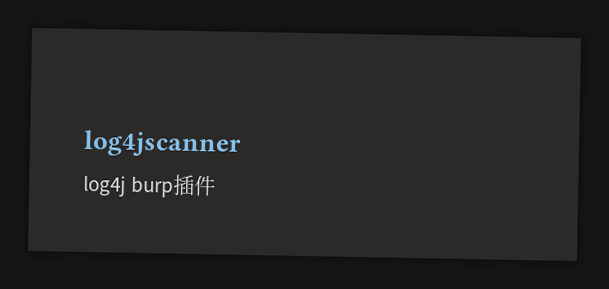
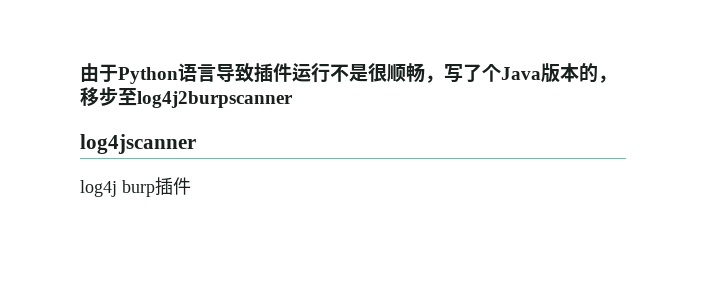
(83, 143) none -> [80,63,617,84] [80,87,293,108] 由于Python语言导致插件运行不是很顺畅，写了个Java版本的，移步至log4j2burpscanner //

